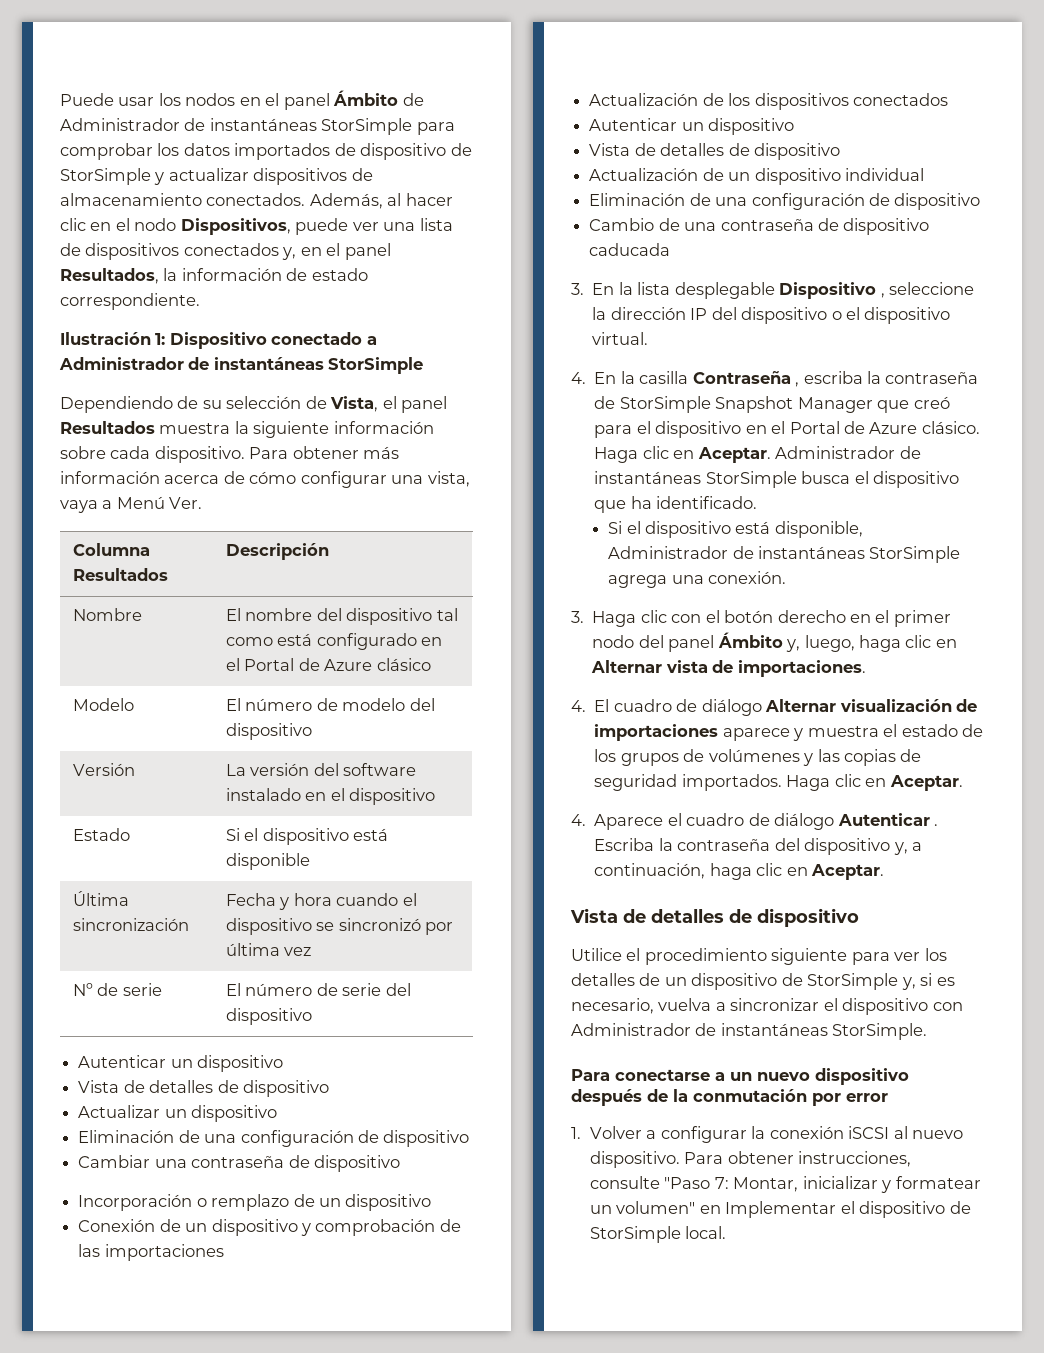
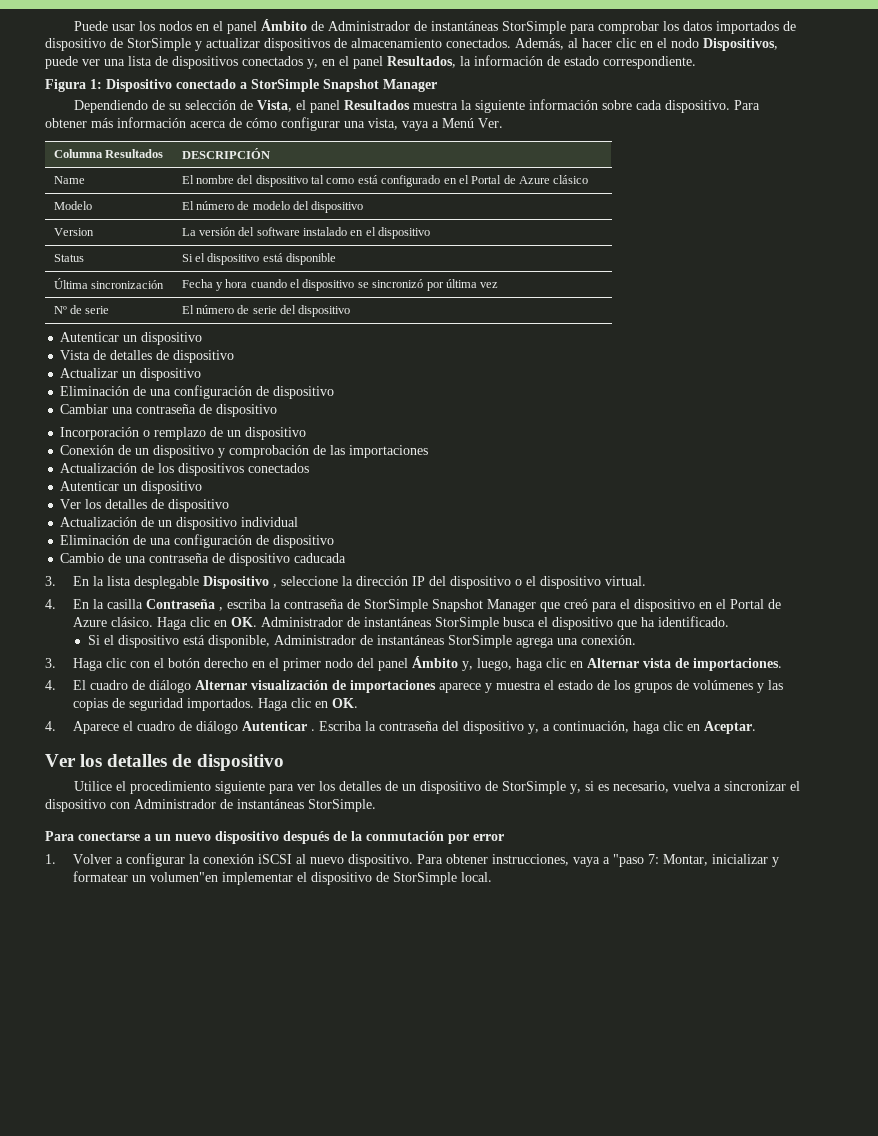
[60,332,151,345] Ilustración -> [45,79,86,92] Figura
[59,357,424,374] Administrador de instantáneas StorSimple -> [251,79,437,92] StorSimple Snapshot Manager
[225,543,329,560] [72,608,142,621] Descripción // Nombre -> [181,148,270,159] [53,176,85,184] DESCRIPCIÓN // Name
[72,763,135,776] Versión -> [53,228,94,236] Version
[72,828,130,841] Estado -> [53,254,84,262] Status
[589,143,656,156] Vista de -> [60,499,102,509] Ver los
[697,447,771,463] Aceptar. -> [230,617,257,627] OK.
[889,775,963,791] Aceptar. -> [331,698,358,708] OK.
[570,908,646,923] Vista de -> [45,754,103,767] Ver los
[589,1176,711,1189] consulte "Paso -> [572,854,644,867] vaya a "paso
[616,1201,837,1218] volumen" en Implementar -> [149,872,293,885] volumen"en implementar

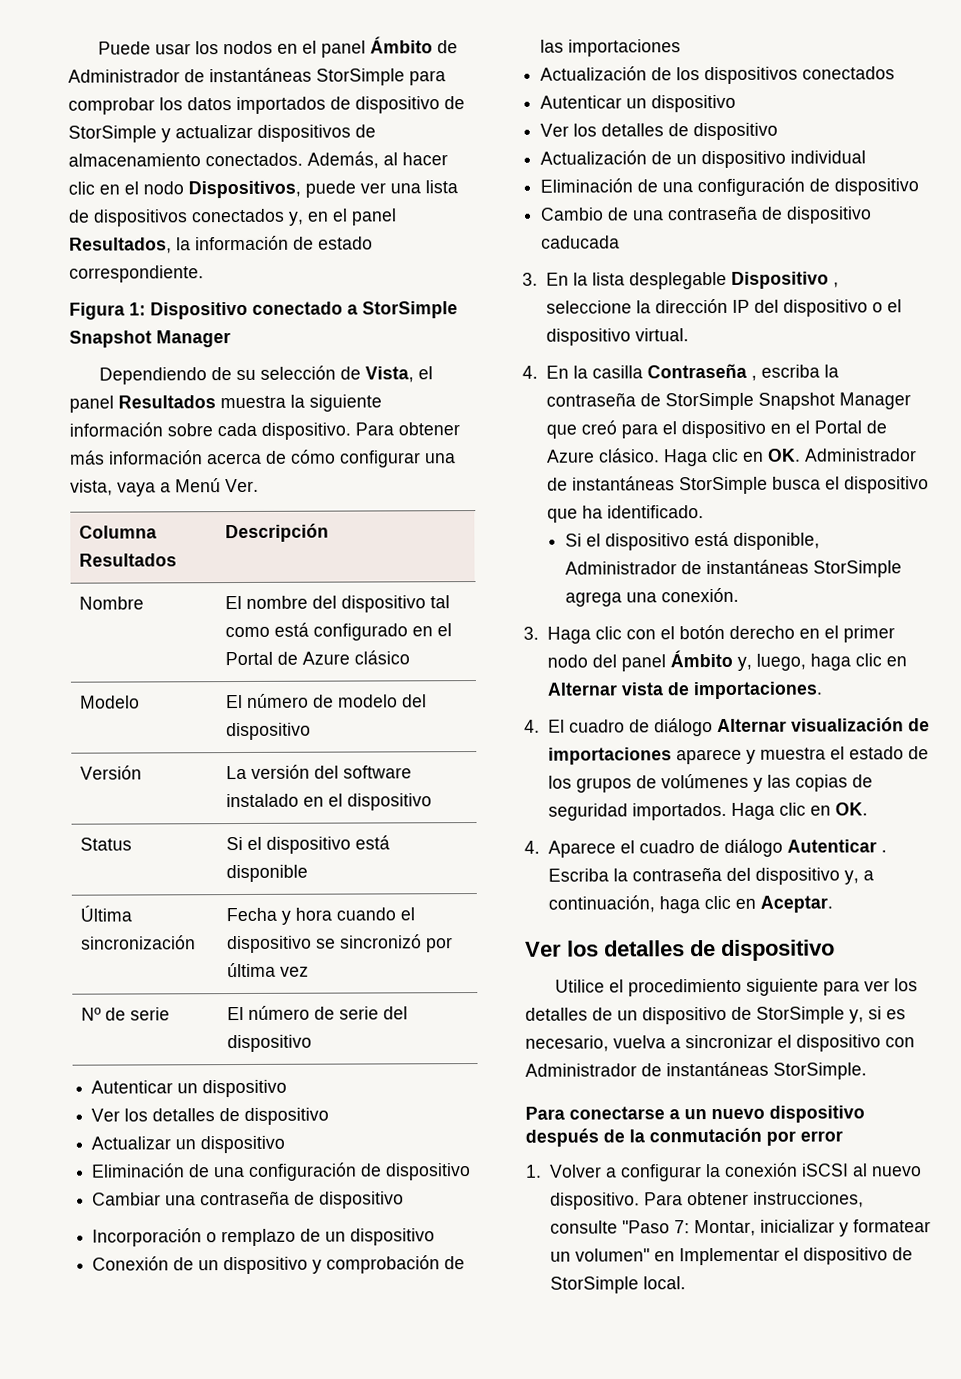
[181,148,270,159] [53,176,85,184] DESCRIPCIÓN // Name -> [224,523,329,543] [78,596,144,610] Descripción // Nombre
[53,228,94,236] Version -> [79,765,142,780] Versión
[60,350,107,360] Vista de -> [91,1108,149,1122] Ver los
[572,854,644,867] vaya a "paso -> [549,1220,670,1234] consulte "Paso
[149,872,293,885] volumen"en implementar -> [574,1247,780,1266] volumen" en Implementar

